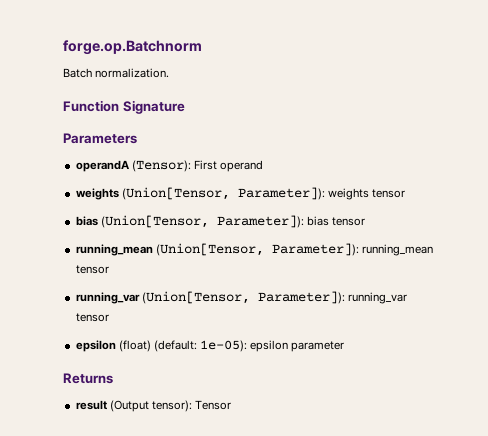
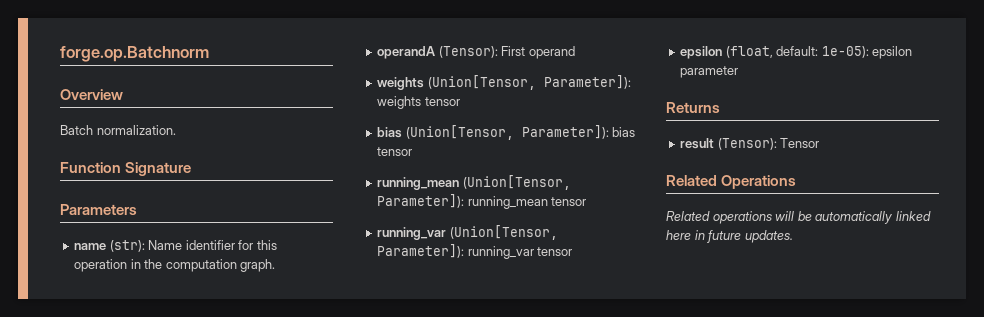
(202, 47) none -> [60,89,123,100] // Overview
(137, 138) none -> [74,240,277,252] [74,259,276,272] // name (str): Name identifier for this operation in the computation graph.
[118,340,197,352] (float) (default: -> [725,46,819,58] (float, default:
[109,400,192,412] (Output tensor): -> [717,138,777,150] (Tensor):
(231, 405) none -> [666,175,797,189] [666,211,931,224] [666,230,793,243] // Related Operations // Related operations will be automatically linked here in future updates.

